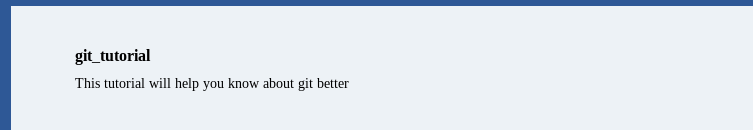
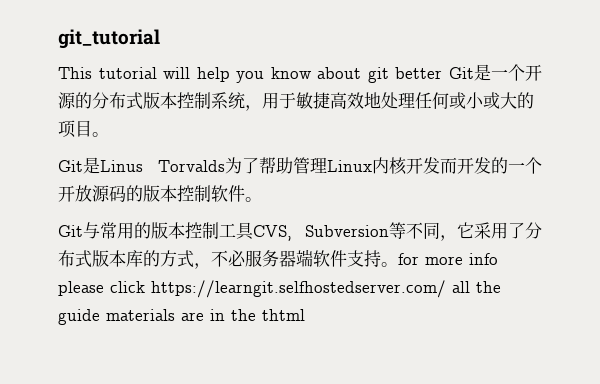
(349, 83) none -> [448,64,542,81] [58,92,534,111] [58,120,109,138] [58,157,542,175] [58,185,262,202] [58,222,542,241] [58,249,498,269] [58,280,501,298] [58,309,305,325] Git是一个开源的分布式版本控制系统，用于敏捷高效地处理任何或小或大的项目。 // Git是Linus Torvalds为了帮助管理Linux内核开发而开发的一个开放源码的版本控制软件。 // Git与常用的版本控制工具CVS, Subversion等不同，它采用了分布式版本库的方式，不必服务器端软件支持。for more info please click https://learngit.selfhostedserver.com/ all the guide materials are in the thtml

